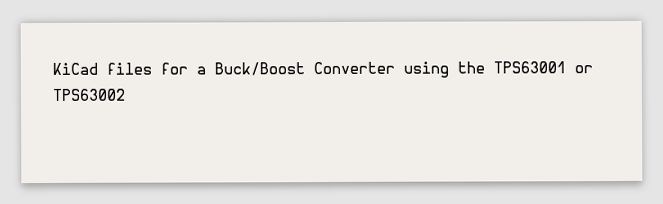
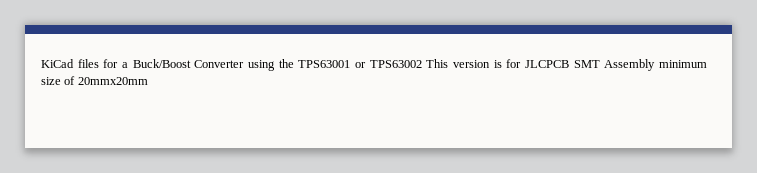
(125, 94) none -> [426,59,707,71] [41,76,148,85] This version is for JLCPCB SMT Assembly minimum size of 20mmx20mm

